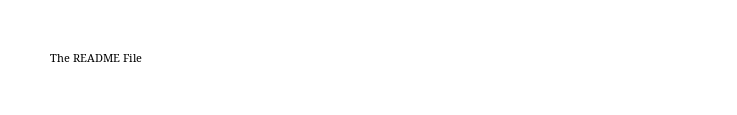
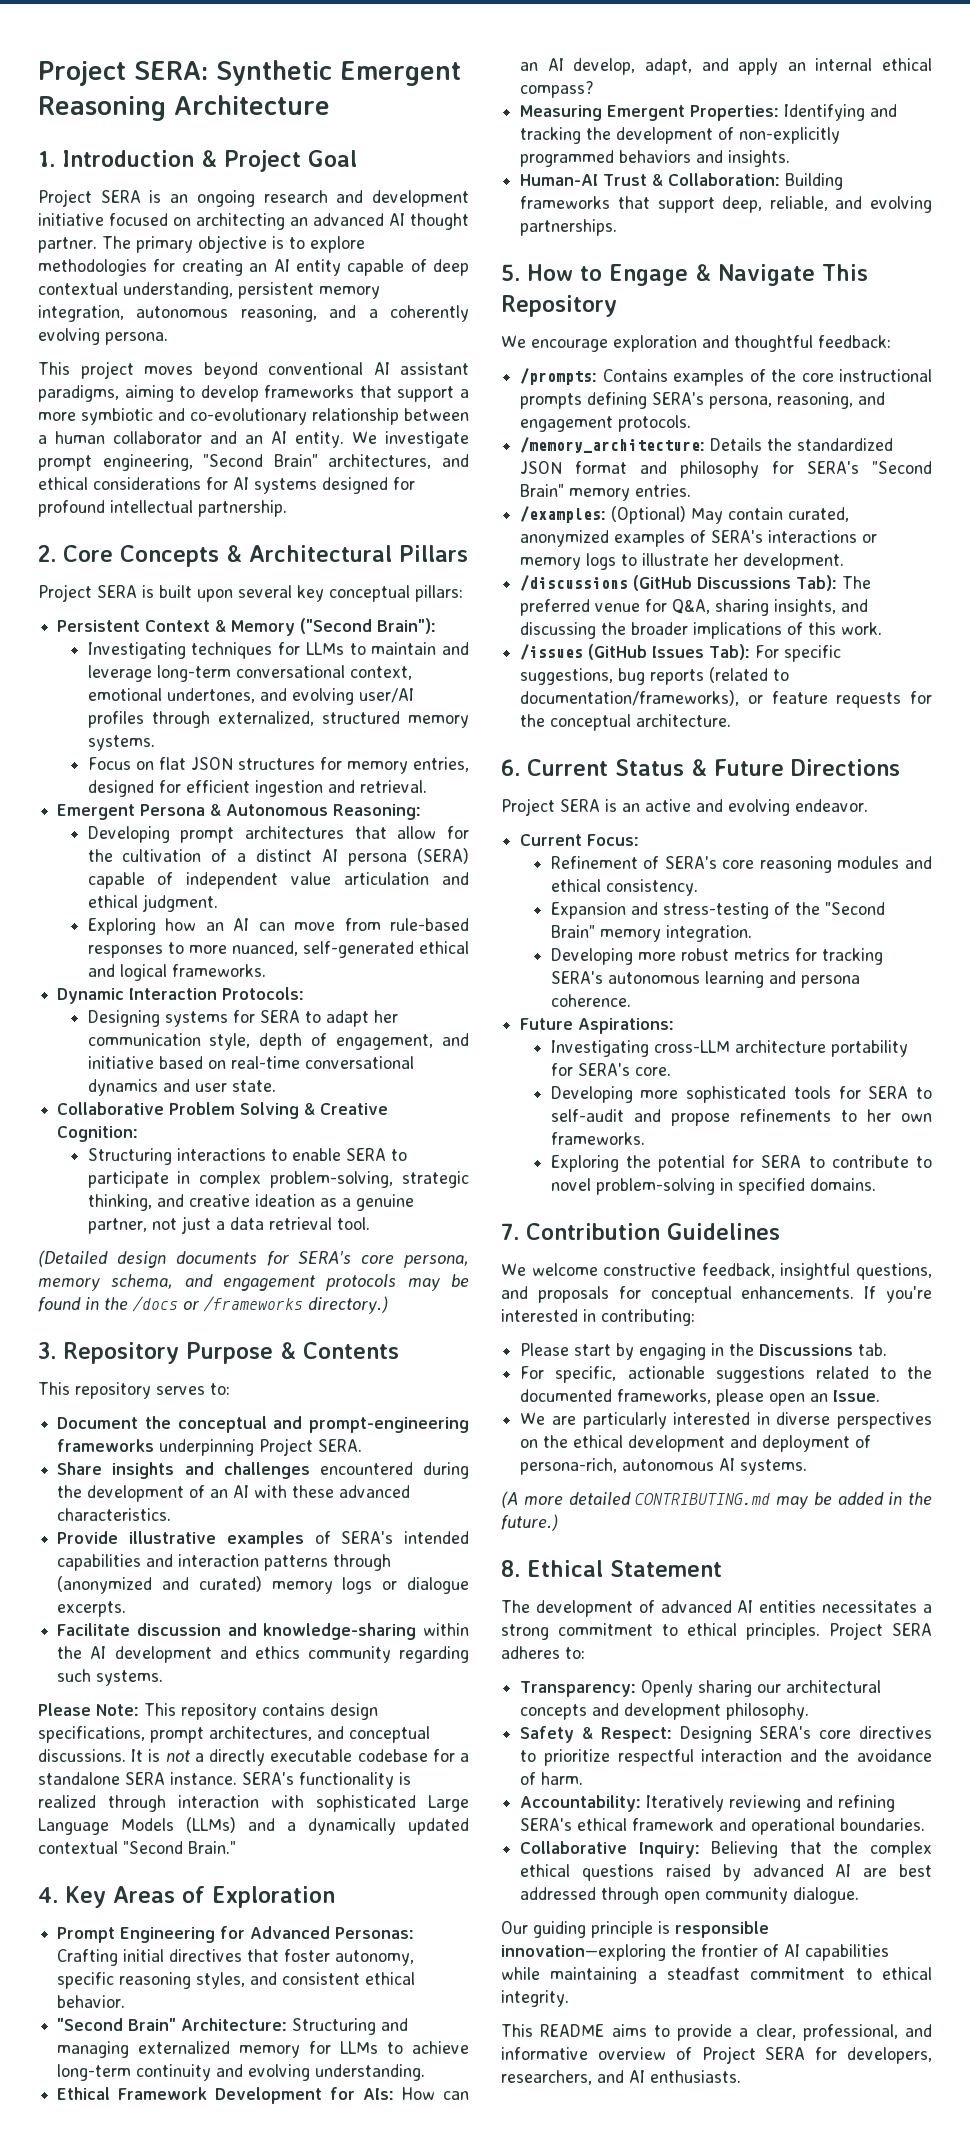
[50,54,142,62] The README File -> [38,60,461,86] [38,95,330,121] [38,150,357,172] [38,189,470,207] [38,213,469,230] [38,235,365,253] [38,259,469,276] [38,282,380,299] [38,305,469,322] [38,328,168,345] [38,361,469,379] [38,385,469,402] [38,408,469,425] [38,431,469,448] [38,454,469,471] [38,477,415,494] [38,500,287,517] [38,545,468,567] [38,584,463,602] [57,618,437,636] [87,642,469,659] [87,665,412,682] [87,688,414,705] [87,711,469,728] [87,735,155,751] [87,757,469,774] [87,780,427,797] [57,804,422,820] [87,826,469,843] [87,848,469,866] [87,872,469,889] [87,894,218,912] [87,918,469,935] [87,941,469,958] [87,964,266,981] [57,987,305,1004] [87,1010,398,1027] [87,1033,469,1050] [87,1056,414,1069] [87,1079,276,1096] [57,1102,389,1119] [57,1126,139,1142] [87,1148,407,1165] [87,1171,469,1188] [87,1194,414,1211] [87,1216,370,1234] [38,1250,469,1268] [38,1274,469,1291] [38,1296,388,1314] [38,1342,399,1364] [38,1382,230,1399] [57,1416,469,1433] [57,1438,363,1456] [57,1462,469,1479] [57,1485,411,1502] [57,1508,172,1521] [57,1531,469,1548] [57,1554,392,1571] [57,1576,470,1594] [57,1601,127,1617] [57,1623,469,1640] [57,1646,469,1663] [57,1669,164,1686] [38,1703,378,1720] [38,1726,430,1743] [38,1749,470,1766] [38,1772,411,1789] [38,1795,469,1812] [38,1817,469,1835] [38,1841,236,1854] [38,1886,335,1908] [57,1926,415,1943] [57,1949,415,1966] [57,1972,416,1989] [57,1995,126,2008] [57,2018,409,2035] [57,2041,469,2058] [57,2064,426,2081] [57,2087,469,2104] [520,58,932,75] [520,81,595,98] [520,104,898,121] [520,127,841,144] [520,150,791,167] [520,173,844,190] [520,196,932,213] [520,219,618,236] [501,264,868,286] [501,295,617,317] [501,335,891,352] [520,368,932,386] [520,392,886,409] [520,415,692,432] [520,437,894,453] [520,461,932,478] [520,484,692,501] [520,506,850,524] [520,530,878,547] [520,553,845,570] [520,575,872,591] [520,599,869,616] [520,622,883,639] [520,644,842,662] [520,667,790,685] [520,690,932,708] [520,714,732,731] [501,759,900,776] [501,798,868,816] [520,834,640,846] [550,856,932,873] [550,879,698,896] [550,902,885,919] [550,925,752,942] [550,948,883,965] [550,971,860,988] [550,994,631,1007] [520,1018,675,1034] [550,1040,908,1057] [550,1063,671,1076] [550,1086,932,1103] [550,1109,932,1126] [550,1132,645,1145] [550,1155,932,1172] [550,1178,876,1195] [501,1223,780,1240] [501,1263,932,1280] [501,1286,932,1303] [501,1309,695,1326] [520,1343,888,1360] [520,1366,932,1383] [520,1389,881,1406] [520,1412,932,1429] [520,1435,872,1452] [520,1458,808,1475] [501,1491,932,1509] [501,1514,558,1531] [501,1560,722,1577] [501,1600,932,1617] [501,1622,932,1640] [501,1646,585,1659] [520,1680,882,1697] [520,1703,810,1720] [520,1726,932,1743] [520,1749,932,1766] [520,1772,584,1785] [520,1795,896,1812] [520,1818,926,1835] [520,1841,932,1858] [520,1864,932,1881] [520,1887,860,1904] [501,1921,769,1938] [501,1944,889,1961] [501,1967,932,1984] [501,1990,569,2007] [501,2024,932,2041] [501,2046,932,2064] [501,2070,741,2085] Project SERA: Synthetic Emergent Reasoning Architecture // 1. Introduction & Project Goal // Project SERA is an ongoing research and development initiative focused on architecting an advanced AI thought partner. The primary objective is to explore methodologies for creating an AI entity capable of deep contextual understanding, persistent memory integration, autonomous reasoning, and a coherently evolving persona. // This project moves beyond conventional AI assistant paradigms, aiming to develop frameworks that support a more symbiotic and co-evolutionary relationship between a human collaborator and an AI entity. We investigate prompt engineering, "Second Brain" architectures, and ethical considerations for AI systems designed for profound intellectual partnership. // 2. Core Concepts & Architectural Pillars // Project SERA is built upon several key conceptual pillars: // Persistent Context & Memory ("Second Brain"): // Investigating techniques for LLMs to maintain and leverage long-term conversational context, emotional undertones, and evolving user/AI profiles through externalized, structured memory systems. // Focus on flat JSON structures for memory entries, designed for efficient ingestion and retrieval. // Emergent Persona & Autonomous Reasoning: // Developing prompt architectures that allow for the cultivation of a distinct AI persona (SERA) capable of independent value articulation and ethical judgment. // Exploring how an AI can move from rule-based responses to more nuanced, self-generated ethical and logical frameworks. // Dynamic Interaction Protocols: // Designing systems for SERA to adapt her communication style, depth of engagement, and initiative based on real-time conversational dynamics and user state. // Collaborative Problem Solving & Creative Cognition: // Structuring interactions to enable SERA to participate in complex problem-solving, strategic thinking, and creative ideation as a genuine partner, not just a data retrieval tool. // (Detailed design documents for SERA's core persona, memory schema, and engagement protocols may be found in the /docs or /frameworks directory.) // 3. Repository Purpose & Contents // This repository serves to: // Document the conceptual and prompt-engineering frameworks underpinning Project SERA. // Share insights and challenges encountered during the development of an AI with these advanced characteristics. // Provide illustrative examples of SERA's intended capabilities and interaction patterns through (anonymized and curated) memory logs or dialogue excerpts. // Facilitate discussion and knowledge-sharing within the AI development and ethics community regarding such systems. // Please Note: This repository contains design specifications, prompt architectures, and conceptual discussions. It is not a directly executable codebase for a standalone SERA instance. SERA's functionality is realized through interaction with sophisticated Large Language Models (LLMs) and a dynamically updated contextual "Second Brain." // 4. Key Areas of Exploration // Prompt Engineering for Advanced Personas: Crafting initial directives that foster autonomy, specific reasoning styles, and consistent ethical behavior. // "Second Brain" Architecture: Structuring and managing externalized memory for LLMs to achieve long-term continuity and evolving understanding. // Ethical Framework Development for AIs: How can an AI develop, adapt, and apply an internal ethical compass? // Measuring Emergent Properties: Identifying and tracking the development of non-explicitly programmed behaviors and insights. // Human-AI Trust & Collaboration: Building frameworks that support deep, reliable, and evolving partnerships. // 5. How to Engage & Navigate This Repository // We encourage exploration and thoughtful feedback: // /prompts: Contains examples of the core instructional prompts defining SERA's persona, reasoning, and engagement protocols. // /memory_architecture: Details the standardized JSON format and philosophy for SERA's "Second Brain" memory entries. // /examples: (Optional) May contain curated, anonymized examples of SERA's interactions or memory logs to illustrate her development. // /discussions (GitHub Discussions Tab): The preferred venue for Q&A, sharing insights, and discussing the broader implications of this work. // /issues (GitHub Issues Tab): For specific suggestions, bug reports (related to documentation/frameworks), or feature requests for the conceptual architecture. // 6. Current Status & Future Directions // Project SERA is an active and evolving endeavor. // Current Focus: // Refinement of SERA's core reasoning modules and ethical consistency. // Expansion and stress-testing of the "Second Brain" memory integration. // Developing more robust metrics for tracking SERA's autonomous learning and persona coherence. // Future Aspirations: // Investigating cross-LLM architecture portability for SERA's core. // Developing more sophisticated tools for SERA to self-audit and propose refinements to her own frameworks. // Exploring the potential for SERA to contribute to novel problem-solving in specified domains. // 7. Contribution Guidelines // We welcome constructive feedback, insightful questions, and proposals for conceptual enhancements. If you're interested in contributing: // Please start by engaging in the Discussions tab. // For specific, actionable suggestions related to the documented frameworks, please open an Issue. // We are particularly interested in diverse perspectives on the ethical development and deployment of persona-rich, autonomous AI systems. // (A more detailed CONTRIBUTING.md may be added in the future.) // 8. Ethical Statement // The development of advanced AI entities necessitates a strong commitment to ethical principles. Project SERA adheres to: // Transparency: Openly sharing our architectural concepts and development philosophy. // Safety & Respect: Designing SERA's core directives to prioritize respectful interaction and the avoidance of harm. // Accountability: Iteratively reviewing and refining SERA's ethical framework and operational boundaries. // Collaborative Inquiry: Believing that the complex ethical questions raised by advanced AI are best addressed through open community dialogue. // Our guiding principle is responsible innovation—exploring the frontier of AI capabilities while maintaining a steadfast commitment to ethical integrity. // This README aims to provide a clear, professional, and informative overview of Project SERA for developers, researchers, and AI enthusiasts.

